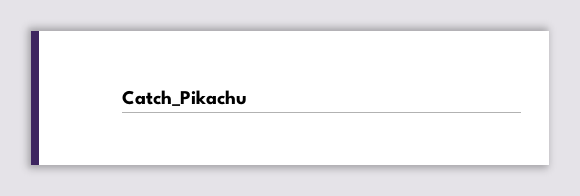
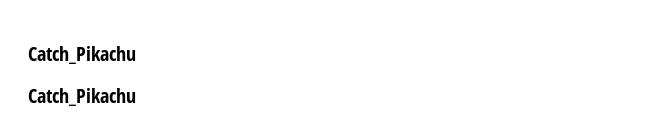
[122,90,247,106] Catch_Pikachu -> [28,46,136,64] [28,88,136,106] Catch_Pikachu // Catch_Pikachu

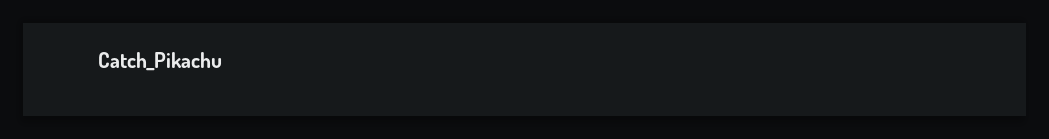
[28,46,136,64] [28,88,136,106] Catch_Pikachu // Catch_Pikachu -> [98,52,222,71] Catch_Pikachu

